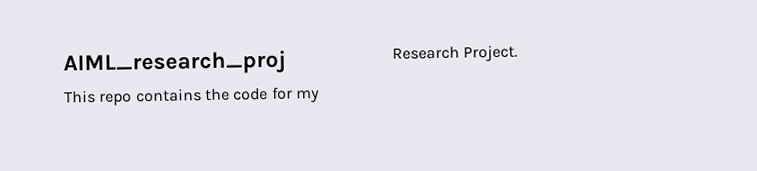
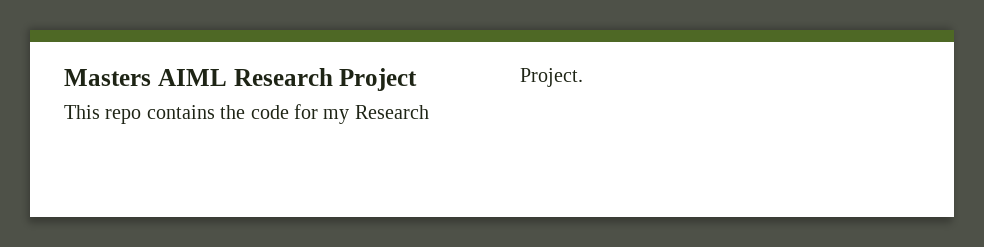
[63,50,287,77] AIML_research_proj -> [64,68,418,91] Masters AIML Research Project

